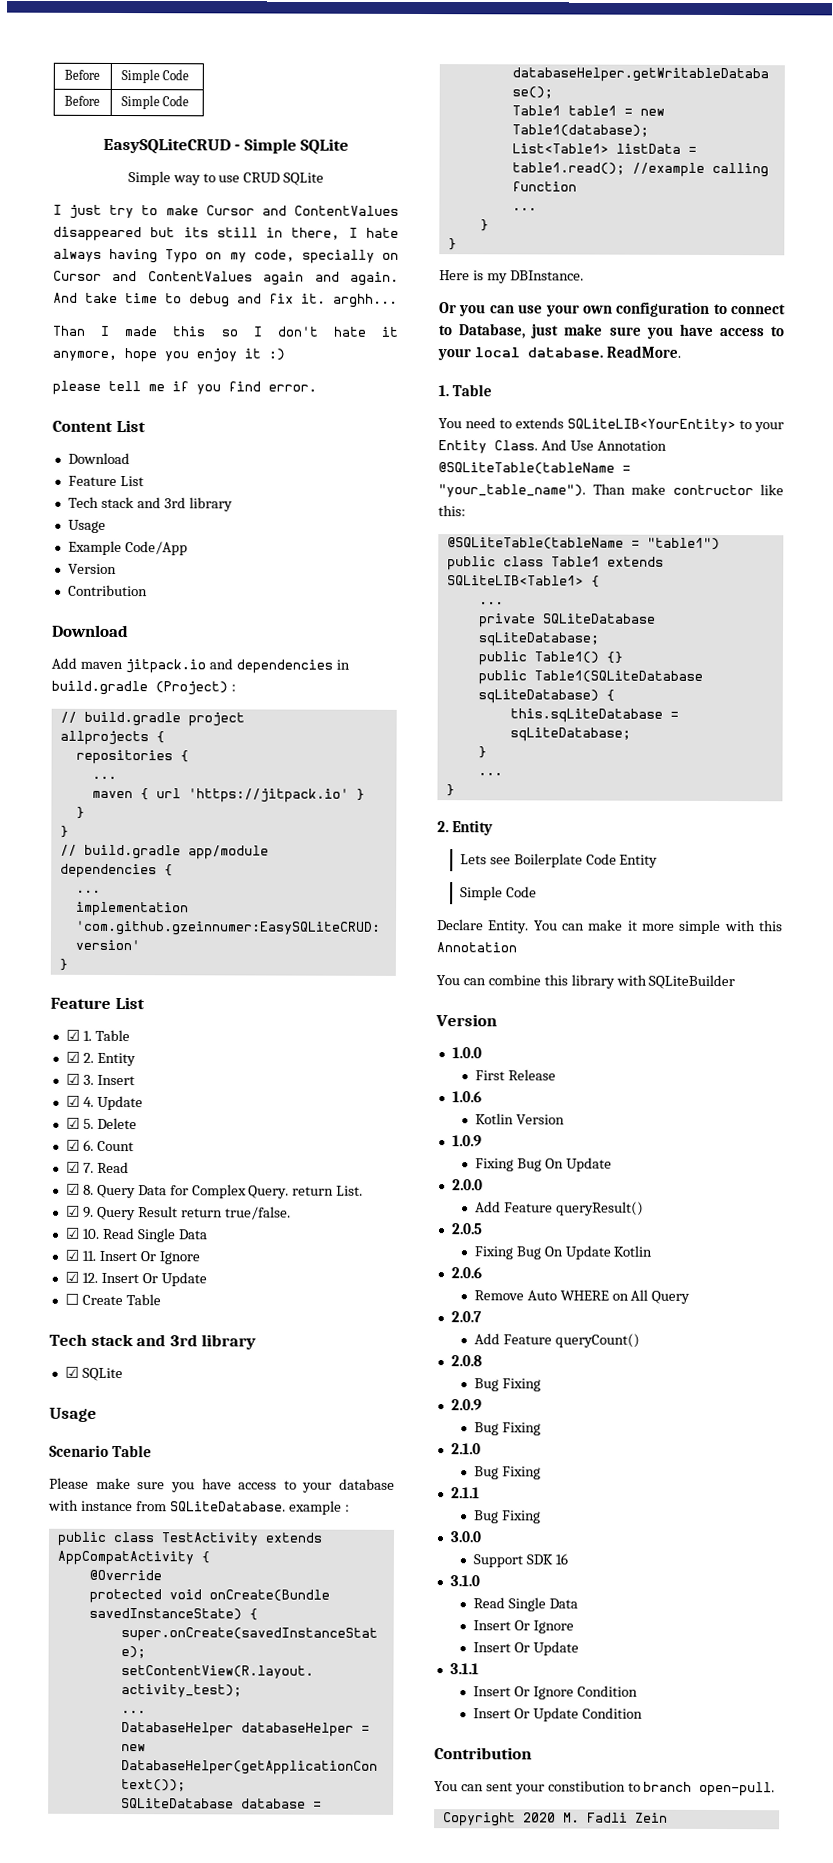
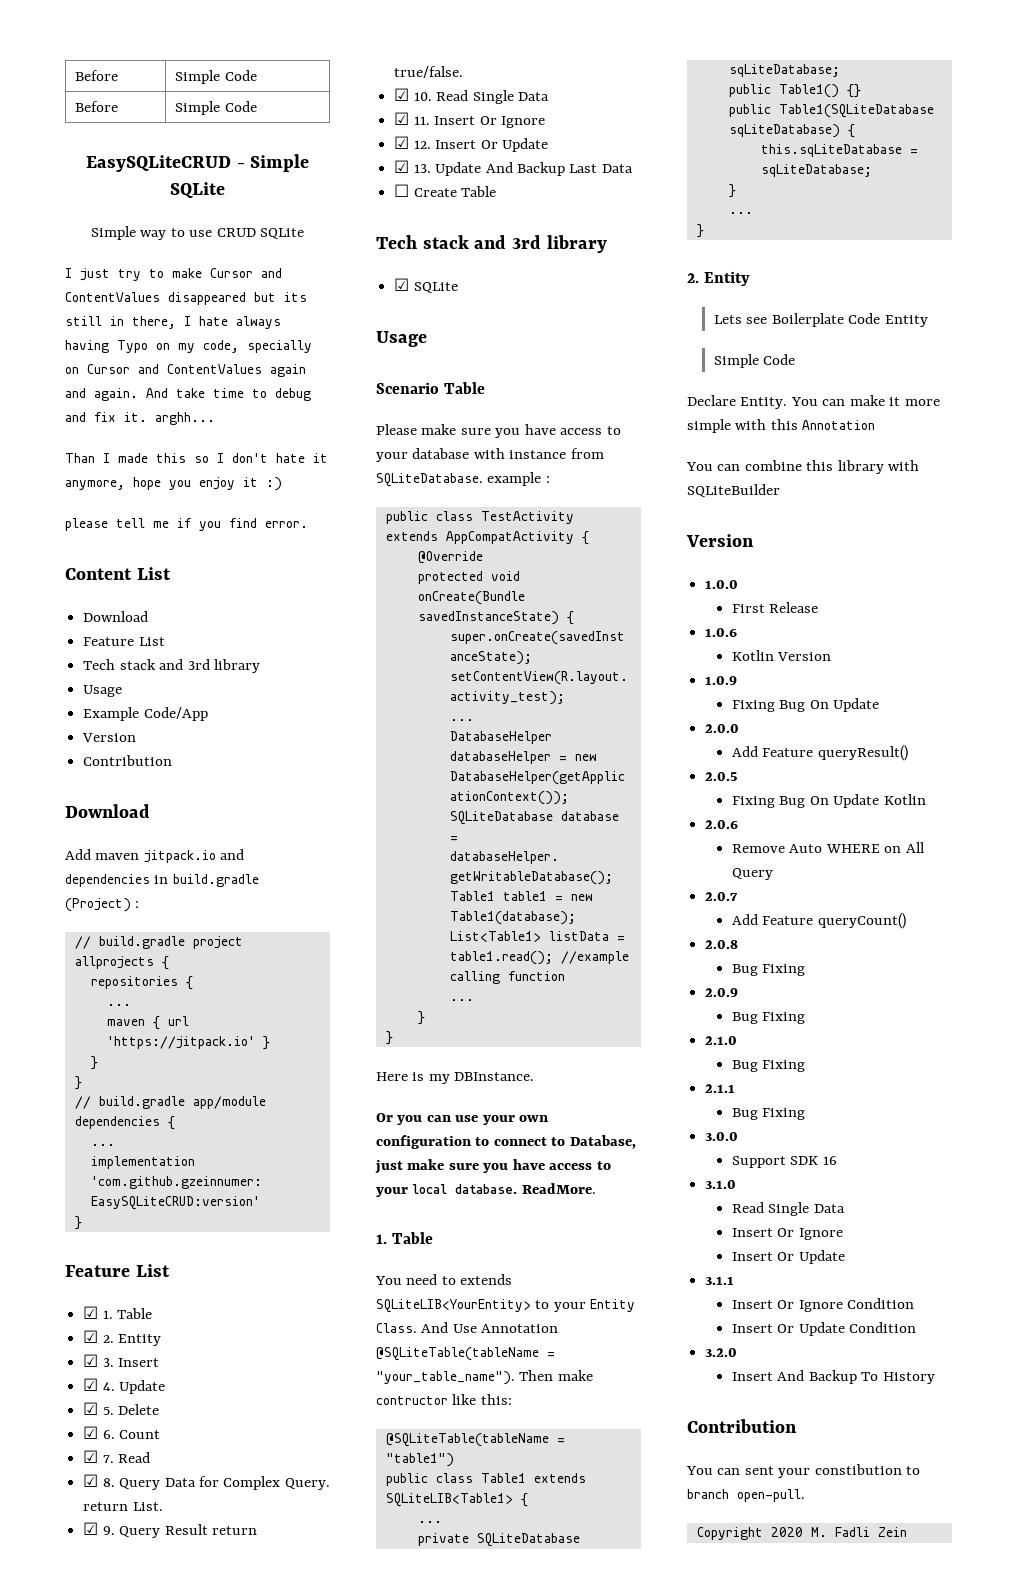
(207, 1279) none -> [394,160,633,176] // ☑ 13. Update And Backup Last Data
[592,483,626,495] Than -> [519,1370,554,1381] Then
(643, 1713) none -> [705,1348,738,1357] [731,1370,935,1384] // 3.2.0 // Insert And Backup To History

